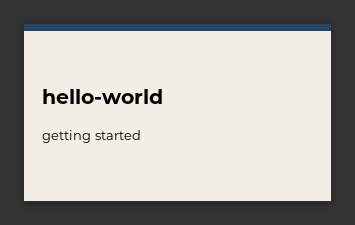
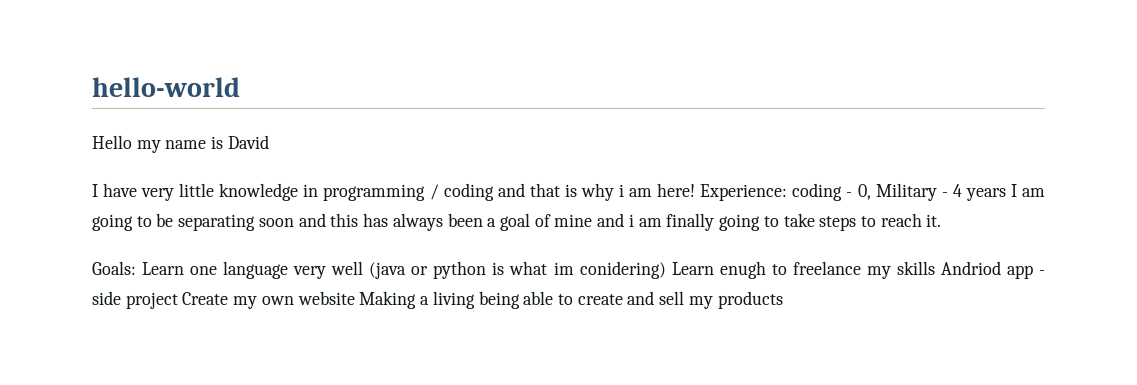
[42,130,141,143] getting started -> [92,135,269,153] [92,183,1046,201] [92,213,942,231] [92,261,1045,279] [92,291,783,309] Hello my name is David // I have very little knowledge in programming / coding and that is why i am here! Experience: coding - 0, Military - 4 years I am going to be separating soon and this has always been a goal of mine and i am finally going to take steps to reach it. // Goals: Learn one language very well (java or python is what im conidering) Learn enugh to freelance my skills Andriod app - side project Create my own website Making a living being able to create and sell my products

